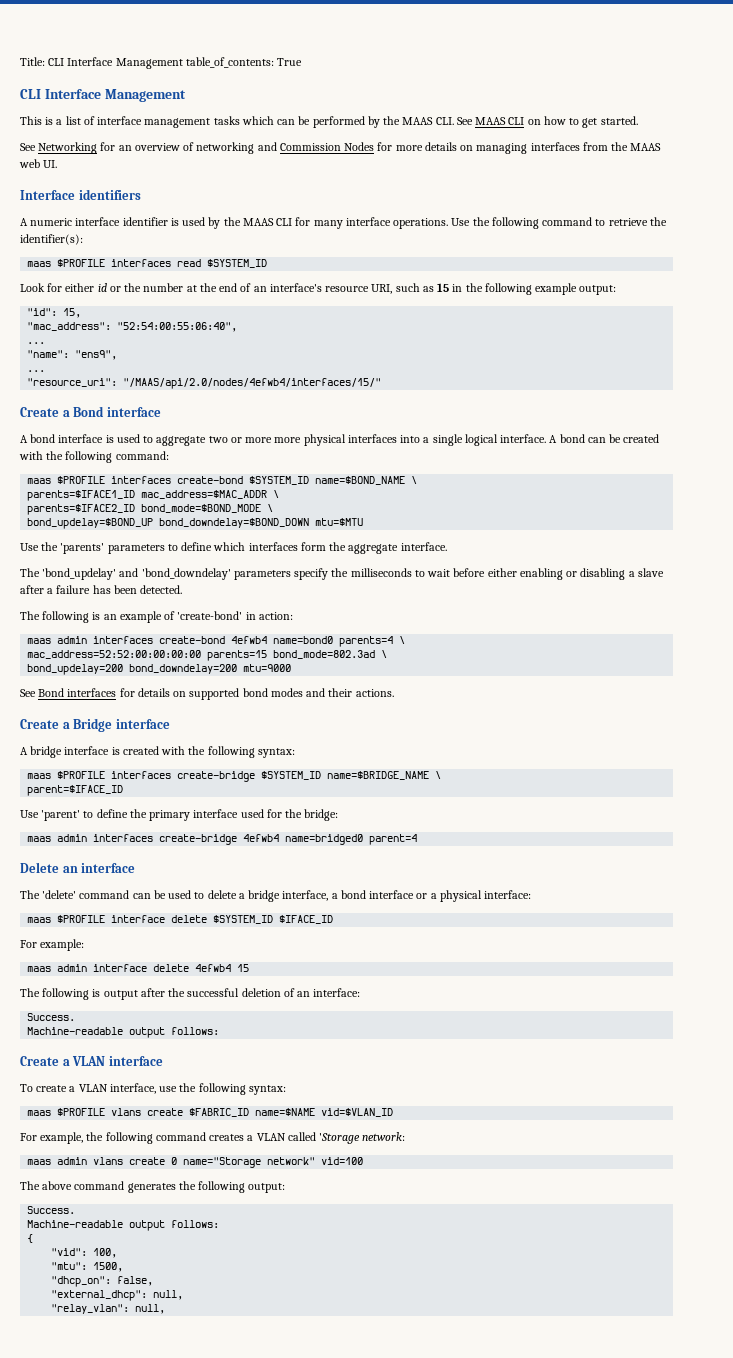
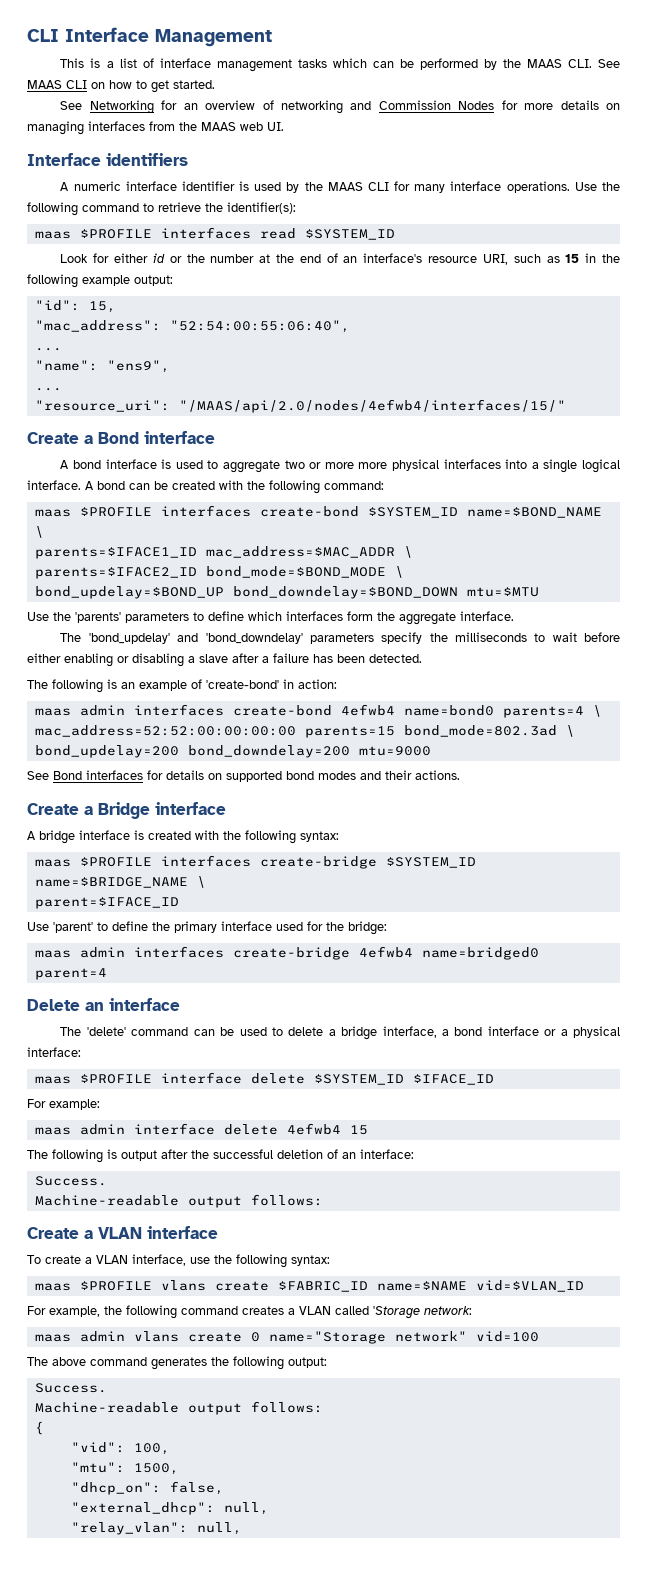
[20,57,303,69] Title: CLI Interface Management table_of_contents: True // -> (27, 35) none

